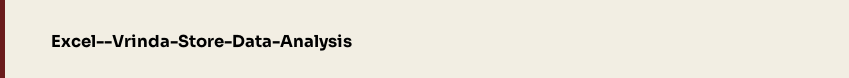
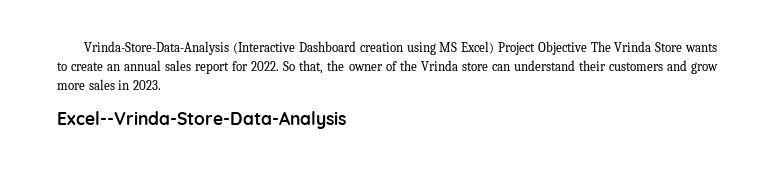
(51, 42) none -> [84,41,718,55] [57,60,718,74] [57,79,161,90] Vrinda-Store-Data-Analysis (Interactive Dashboard creation using MS Excel) Project Objective The Vrinda Store wants to create an annual sales report for 2022. So that, the owner of the Vrinda store can understand their customers and grow more sales in 2023. //

